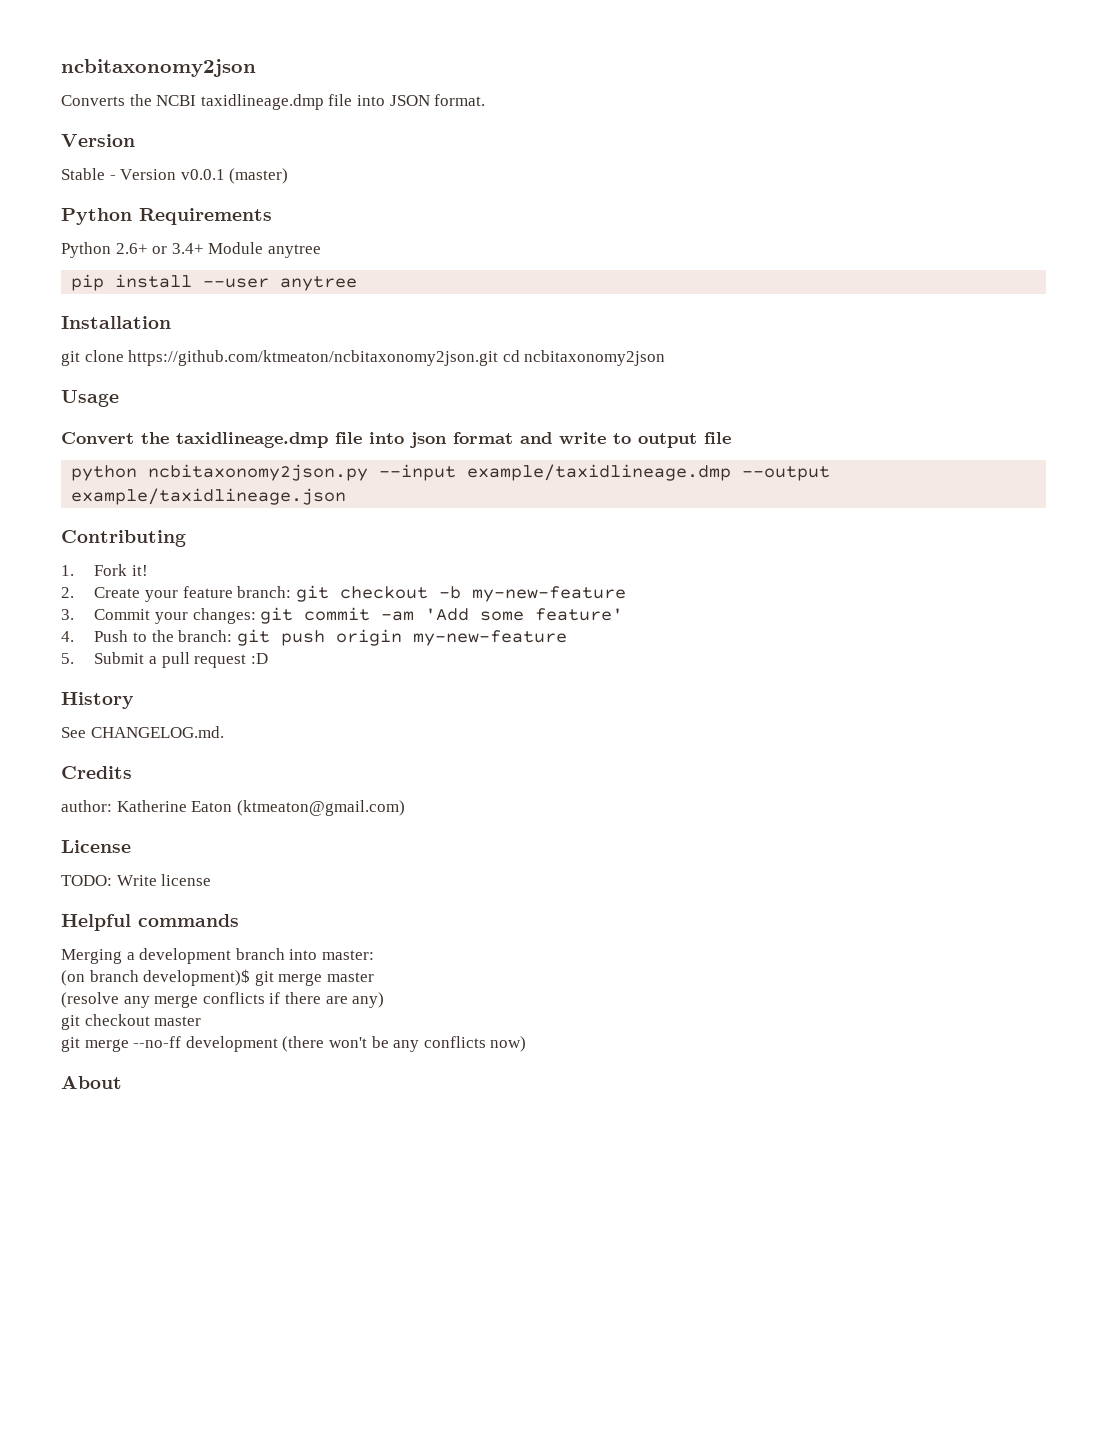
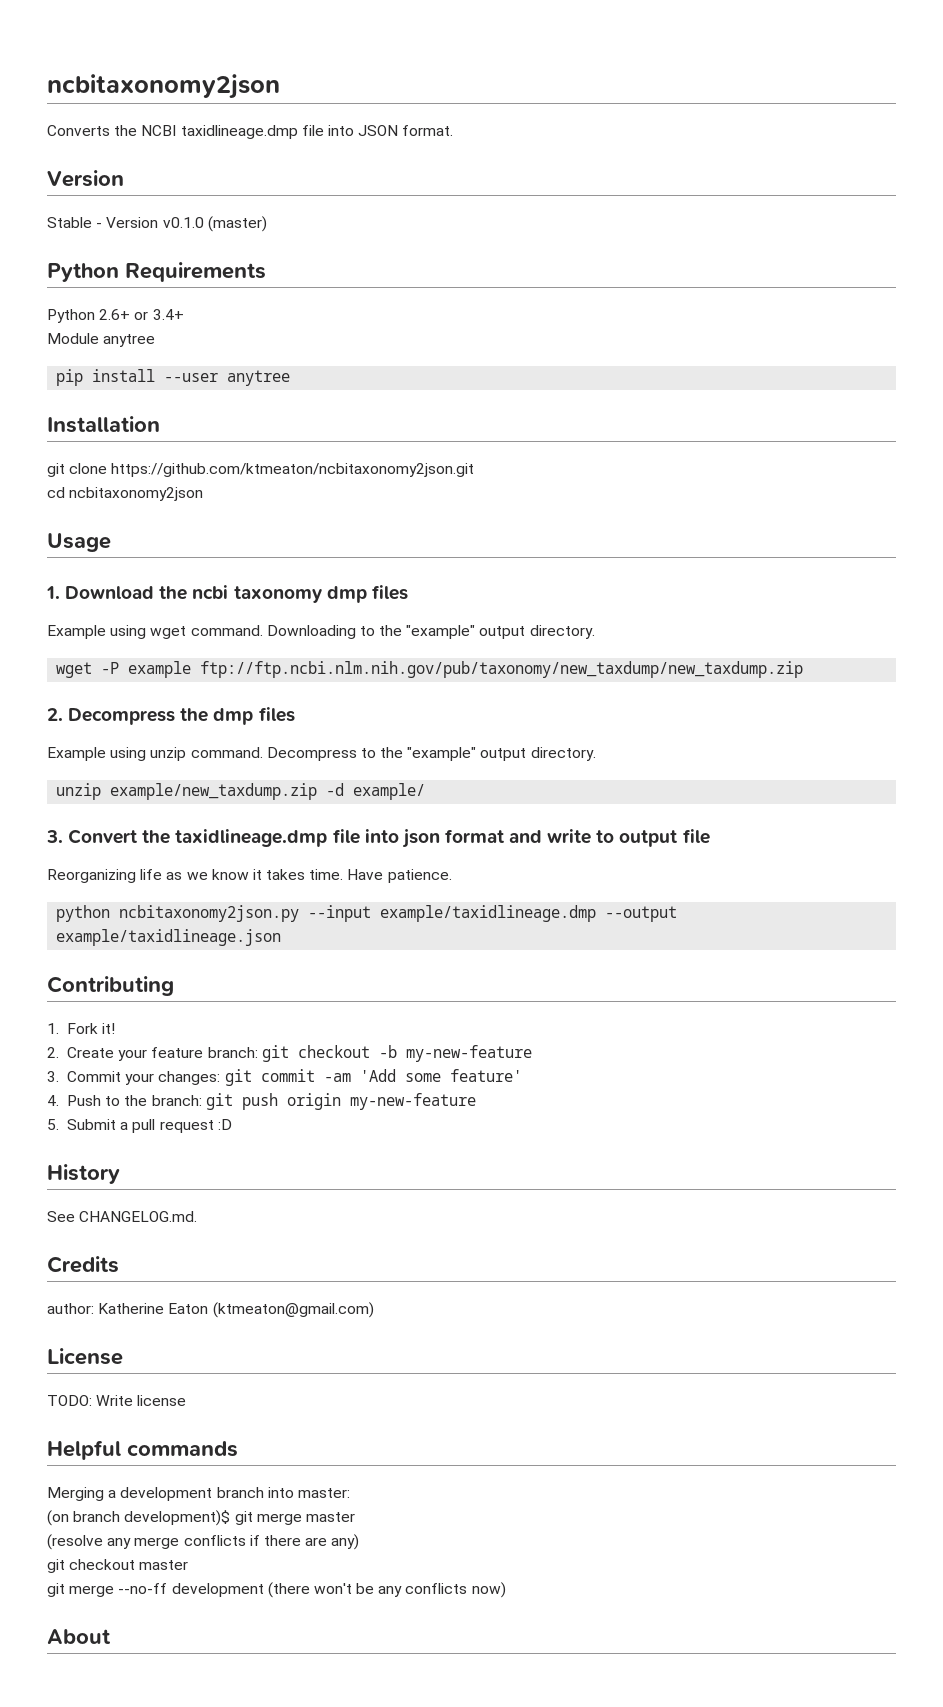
[180,169,225,180] v0.0.1 -> [162,217,204,228] v0.1.0
(204, 248) none -> (184, 314) //
(499, 358) none -> (475, 470) //
(119, 398) none -> [46,585,408,603] [47,625,595,639] [56,661,804,678] [47,707,295,725] [47,747,596,761] [56,783,426,800] [46,830,63,843] 1. Download the ncbi taxonomy dmp files // Example using wget command. Downloading to the "example" output directory. // wget -P example ftp://ftp.ncbi.nlm.nih.gov/pub/taxonomy/new_taxdump/new_taxdump.zip // 2. Decompress the dmp files // Example using unzip command. Decompress to the "example" output directory. // unzip example/new_taxdump.zip -d example/ // 3.
(731, 438) none -> [47,869,452,883] // Reorganizing life as we know it takes time. Have patience.

